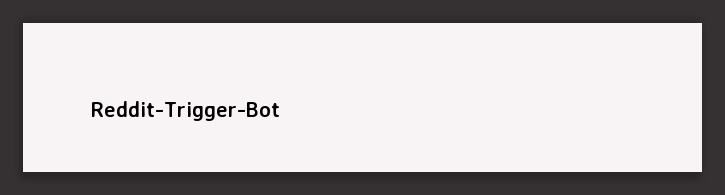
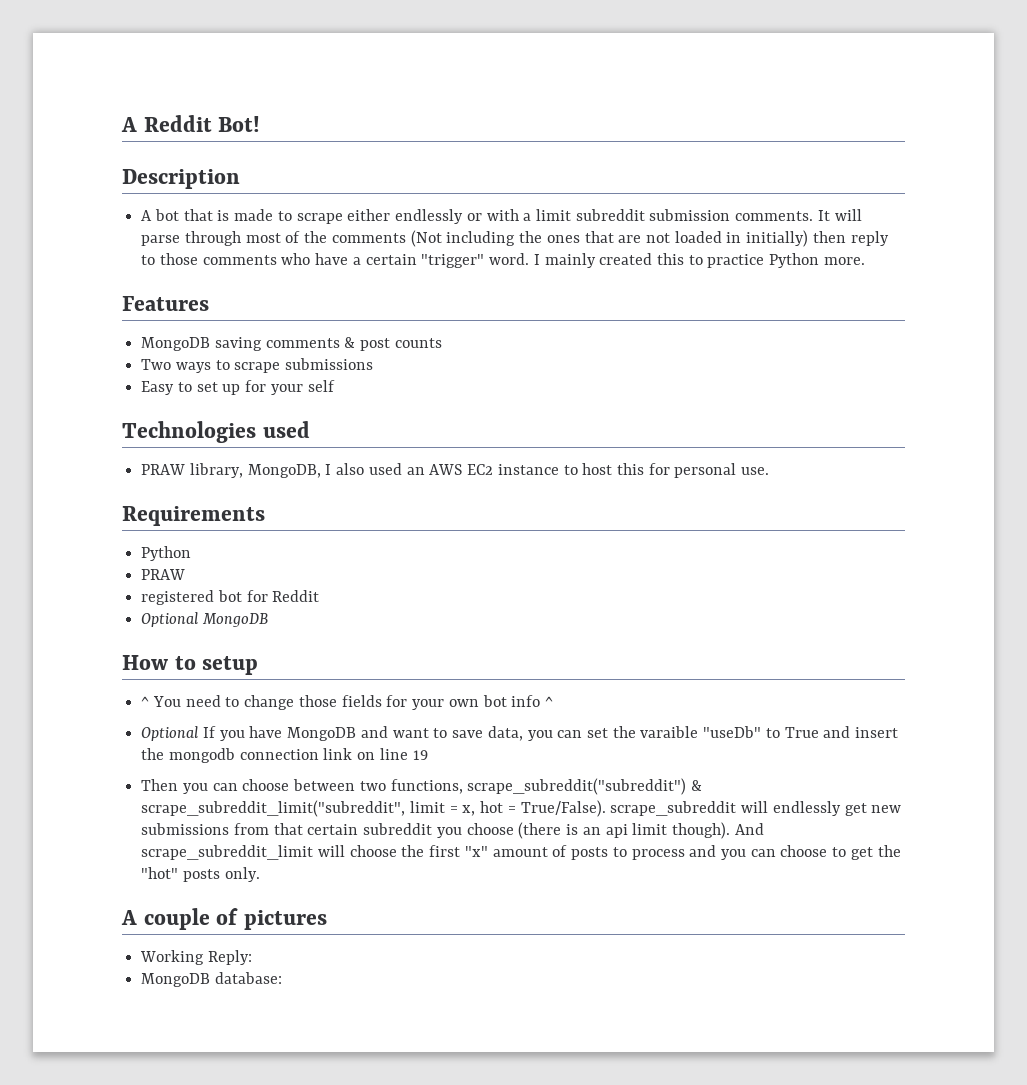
[91,101,280,121] Reddit-Trigger-Bot -> [121,115,261,132] [122,169,240,189] [141,209,862,224] [141,230,889,247] [141,253,865,268] [122,296,209,311] [141,337,442,351] [141,358,374,373] [141,380,335,395] [122,421,310,443] [141,463,770,478] [122,506,265,526] [141,546,192,561] [141,569,186,580] [141,590,320,605] [141,612,268,627] [122,655,259,675] [141,695,553,710] [141,726,899,741] [141,748,428,763] [141,778,703,795] [141,800,902,817] [141,822,764,839] [141,845,901,860] [141,867,260,882] [121,908,327,930] [140,950,252,965] [141,972,282,987] A Reddit Bot! // Description // A bot that is made to scrape either endlessly or with a limit subreddit submission comments. It will parse through most of the comments (Not including the ones that are not loaded in initially) then reply to those comments who have a certain "trigger" word. I mainly created this to practice Python more. // Features // MongoDB saving comments & post counts // Two ways to scrape submissions // Easy to set up for your self // Technologies used // PRAW library, MongoDB, I also used an AWS EC2 instance to host this for personal use. // Requirements // Python // PRAW // registered bot for Reddit // Optional MongoDB // How to setup // ^ You need to change those fields for your own bot info ^ // Optional If you have MongoDB and want to save data, you can set the varaible "useDb" to True and insert the mongodb connection link on line 19 // Then you can choose between two functions, scrape_subreddit("subreddit") & scrape_subreddit_limit("subreddit", limit = x, hot = True/False). scrape_subreddit will endlessly get new submissions from that certain subreddit you choose (there is an api limit though). And scrape_subreddit_limit will choose the first "x" amount of posts to process and you can choose to get the "hot" posts only. // A couple of pictures // Working Reply: // MongoDB database:

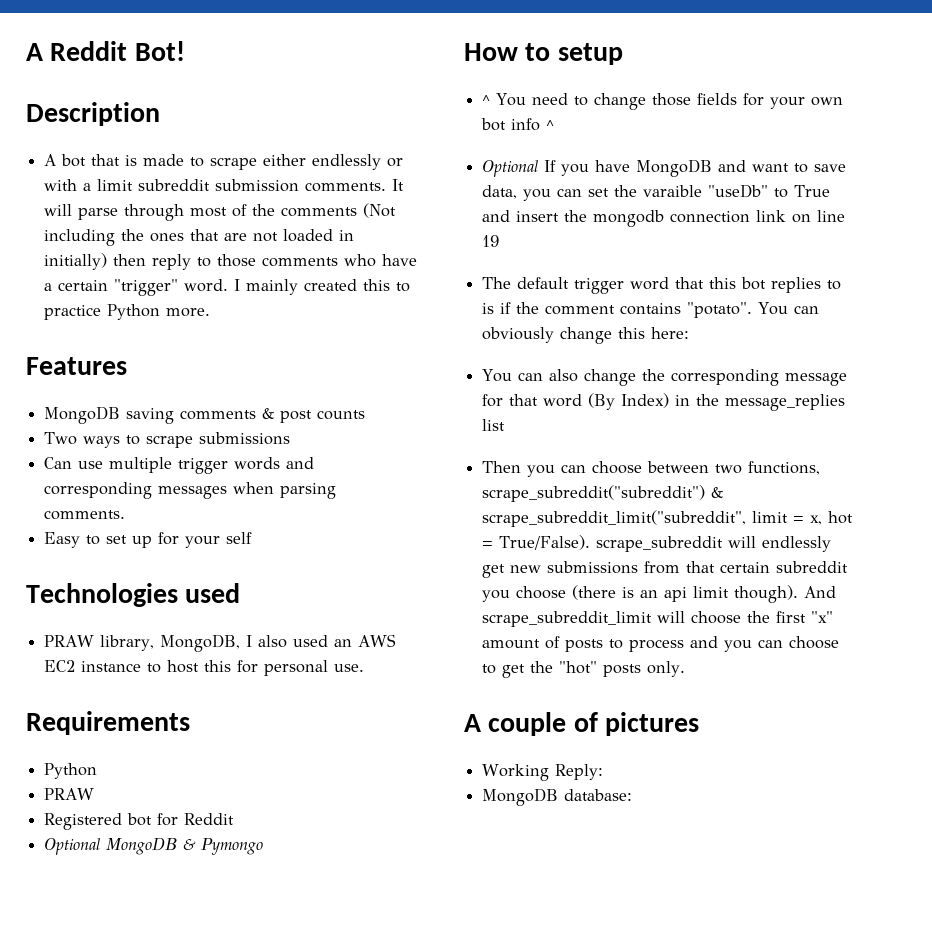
(374, 364) none -> [44,457,315,474] [44,482,337,499] [44,510,126,520] // Can use multiple trigger words and corresponding messages when parsing comments.
[141,590,215,605] registered -> [44,813,123,830] Registered
(268, 620) none -> [183,838,264,855] & Pymongo
(428, 755) none -> [482,277,842,294] [482,302,820,318] [482,327,690,344] [482,369,848,386] [482,393,846,411] [482,419,506,431] // The default trigger word that this bot replies to is if the comment contains "potato". You can obviously change this here: // You can also change the corresponding message for that word (By Index) in the message_replies list

